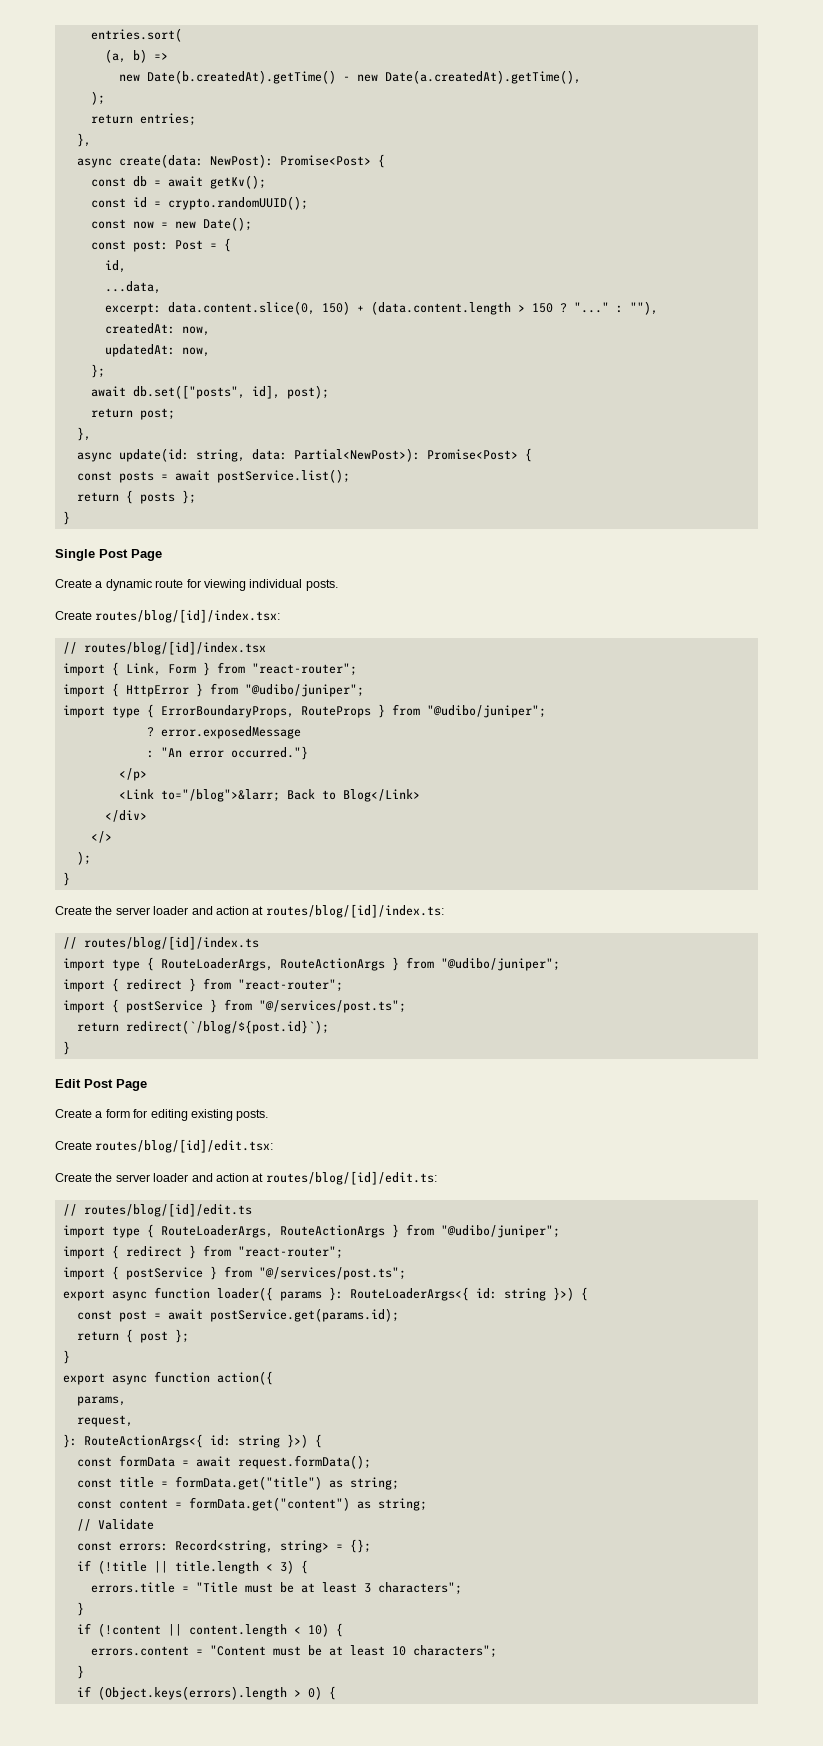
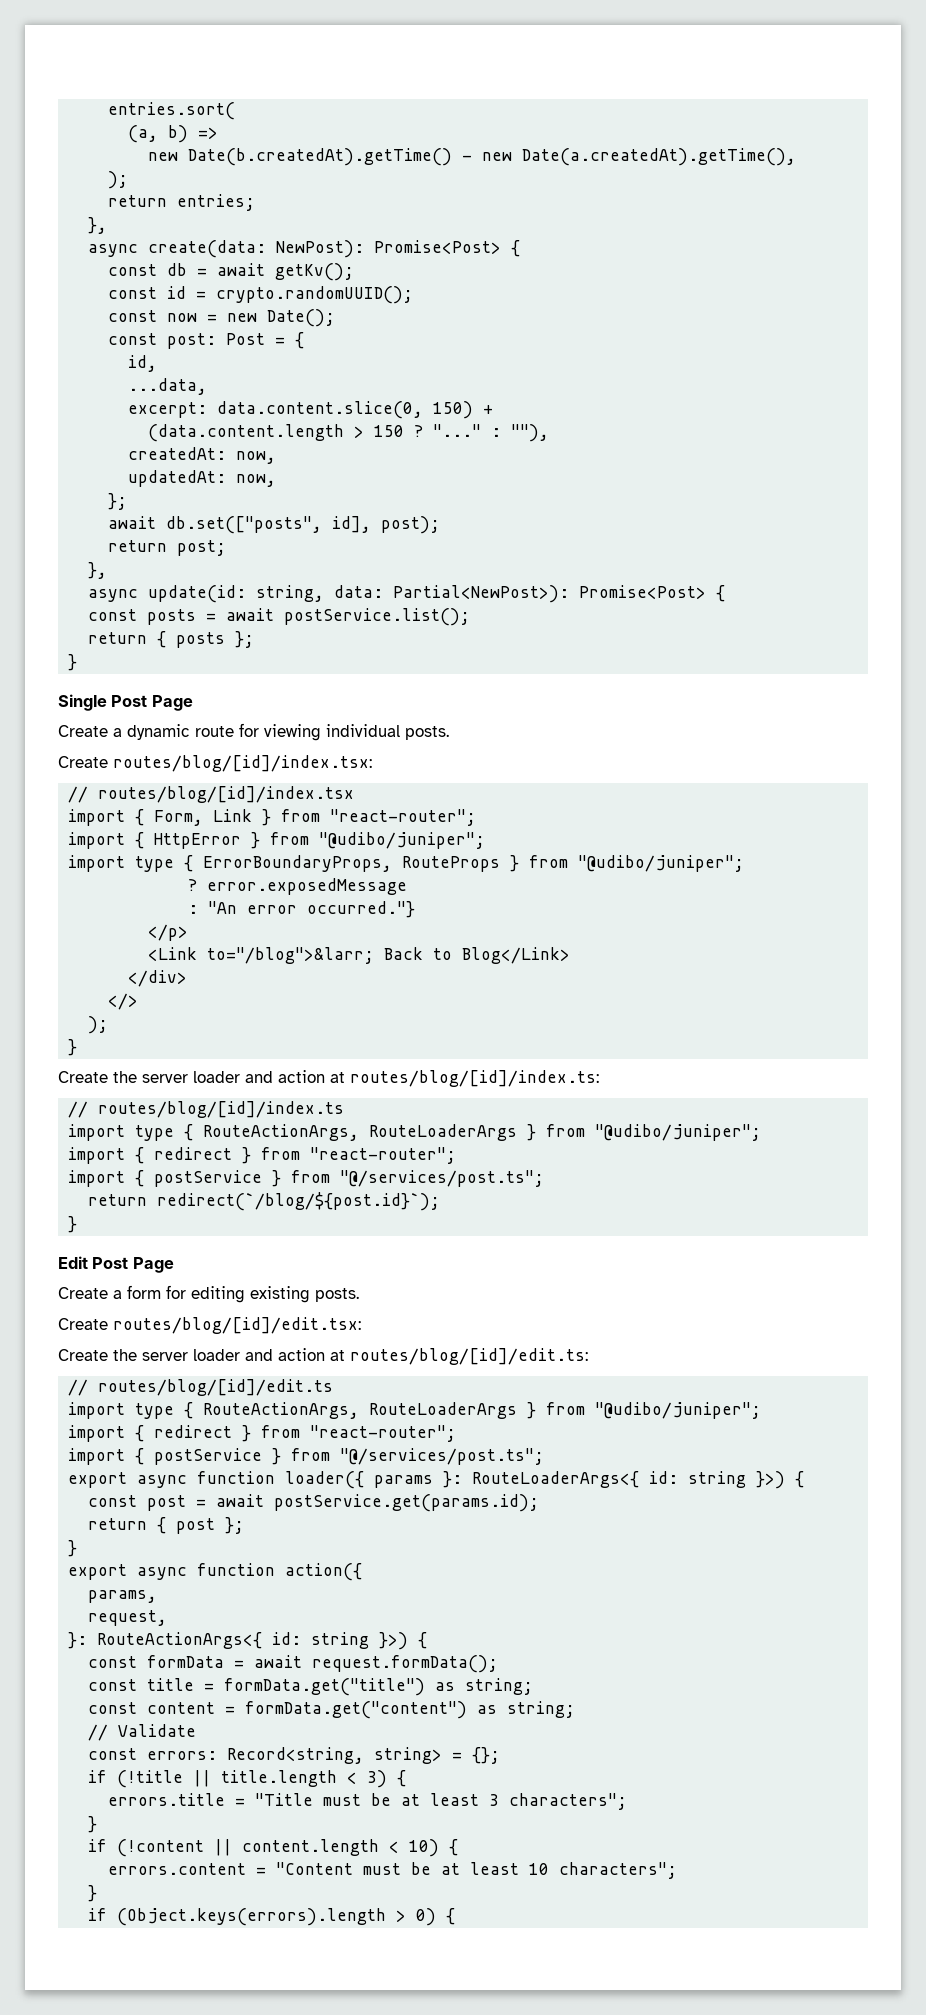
(364, 308) none -> (494, 409) //
[125,663,196,676] Link, Form -> [154,809,253,826] Form, Link
[160,958,385,971] RouteLoaderArgs, RouteActionArgs -> [203,1124,518,1141] RouteActionArgs, RouteLoaderArgs
[160,1225,385,1238] RouteLoaderArgs, RouteActionArgs -> [203,1402,518,1419] RouteActionArgs, RouteLoaderArgs

